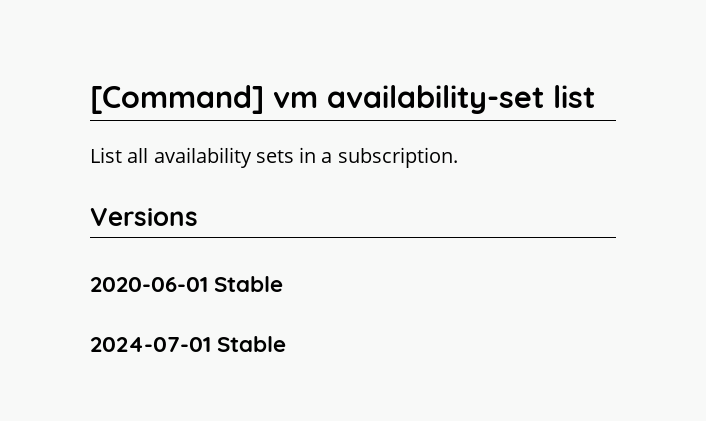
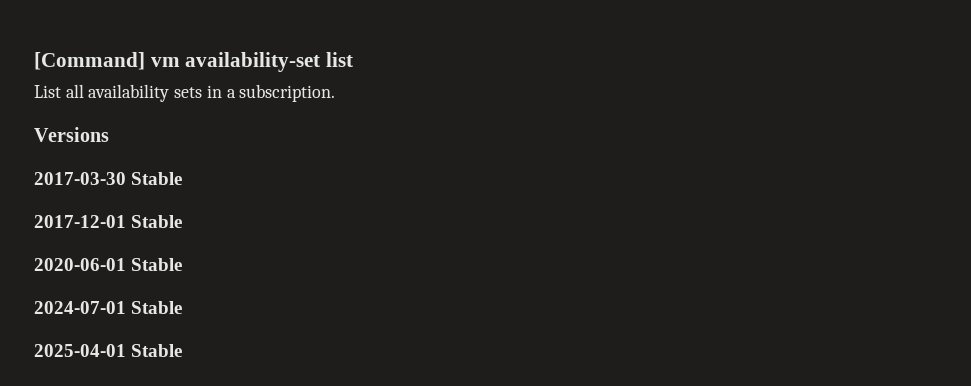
(198, 217) none -> [34,172,183,185] [34,215,183,228] // 2017-03-30 Stable // 2017-12-01 Stable
(287, 344) none -> [34,344,183,357] // 2025-04-01 Stable

